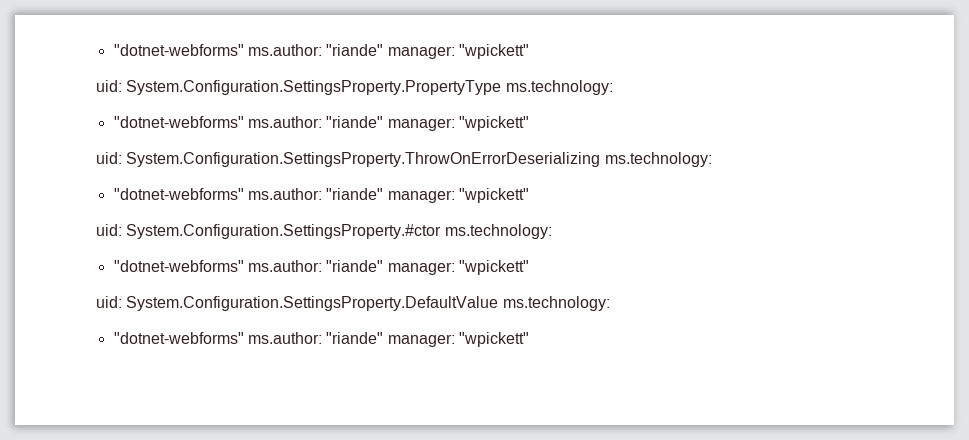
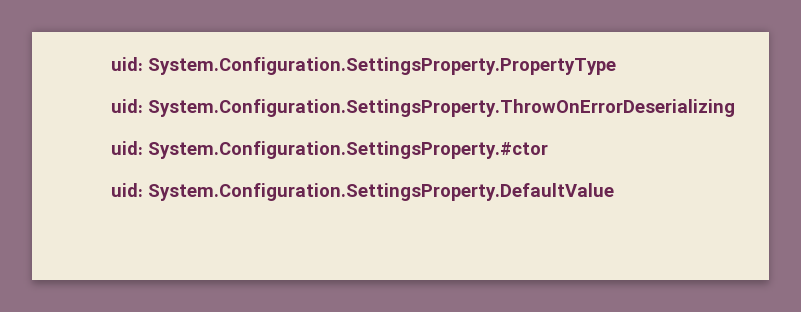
[113,44,529,59] [96,80,613,95] [113,116,529,131] [96,152,712,167] [113,188,529,203] [96,224,552,239] [113,260,529,275] [96,296,610,311] [113,332,529,347] "dotnet-webforms" ms.author: "riande" manager: "wpickett" // uid: System.Configuration.SettingsProperty.PropertyType ms.technology: // "dotnet-webforms" ms.author: "riande" manager: "wpickett" // uid: System.Configuration.SettingsProperty.ThrowOnErrorDeserializing ms.technology: // "dotnet-webforms" ms.author: "riande" manager: "wpickett" // uid: System.Configuration.SettingsProperty.#ctor ms.technology: // "dotnet-webforms" ms.author: "riande" manager: "wpickett" // uid: System.Configuration.SettingsProperty.DefaultValue ms.technology: // "dotnet-webforms" ms.author: "riande" manager: "wpickett" -> [111,57,616,75] [111,99,735,117] [111,141,548,159] [111,183,614,201] uid: System.Configuration.SettingsProperty.PropertyType // uid: System.Configuration.SettingsProperty.ThrowOnErrorDeserializing // uid: System.Configuration.SettingsProperty.#ctor // uid: System.Configuration.SettingsProperty.DefaultValue

